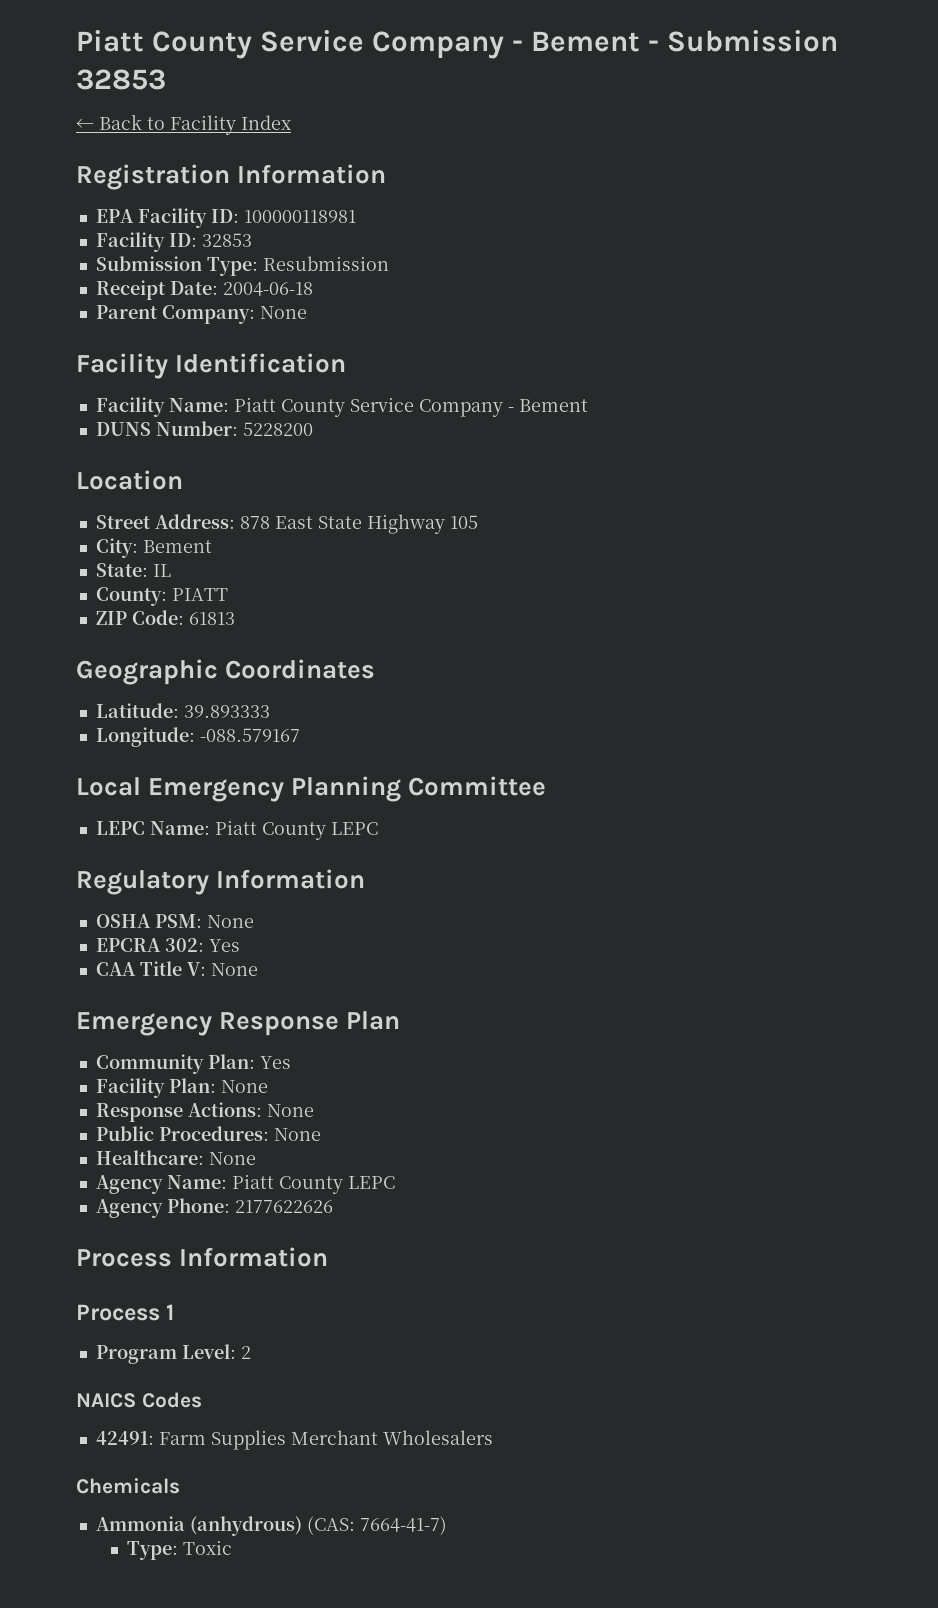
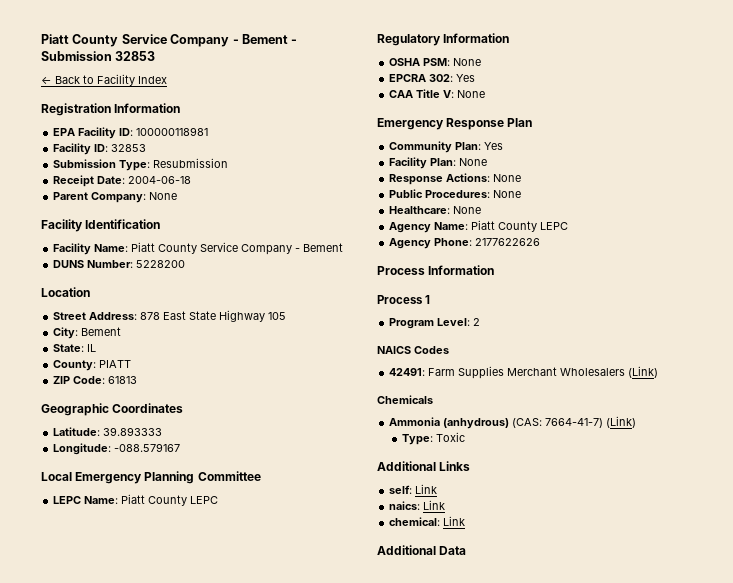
(493, 1437) none -> [628,366,659,378] (Link)
(447, 1525) none -> [606,416,637,428] (Link)
(232, 1547) none -> [377,461,471,471] [389,484,438,494] [389,500,446,510] [389,516,466,526] [377,545,467,555] // Additional Links // self: Link // naics: Link // chemical: Link // Additional Data

